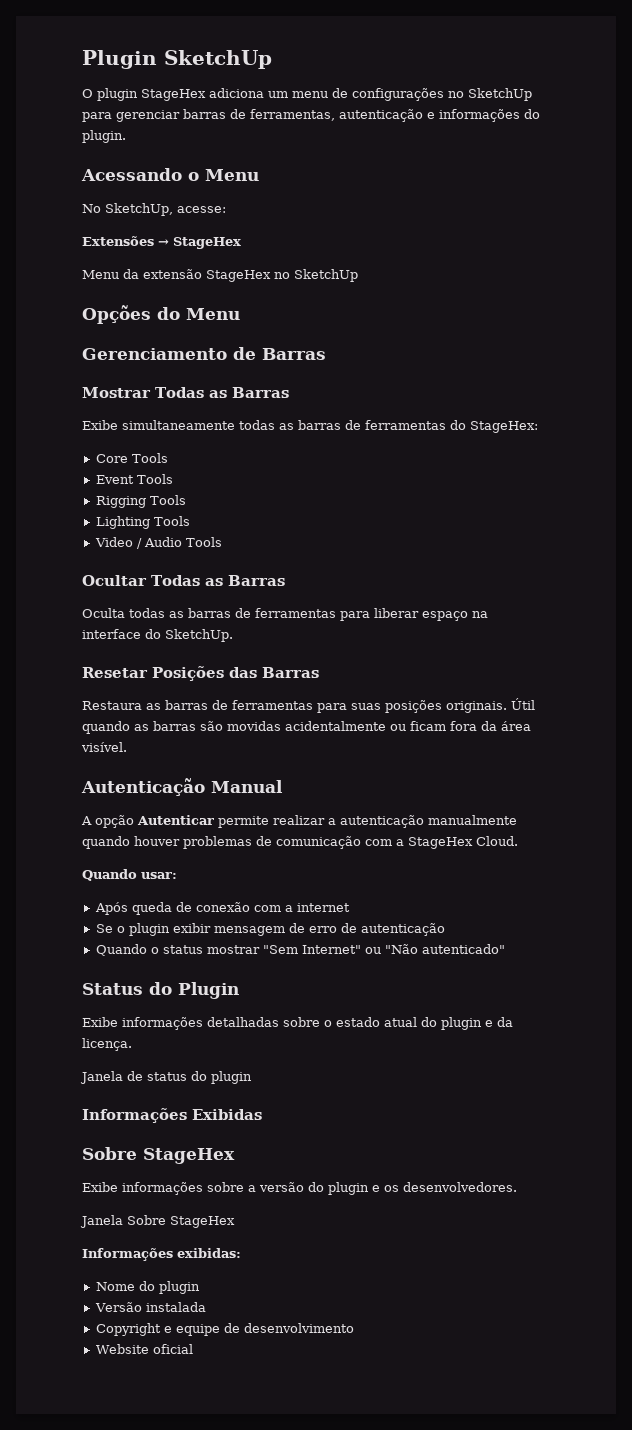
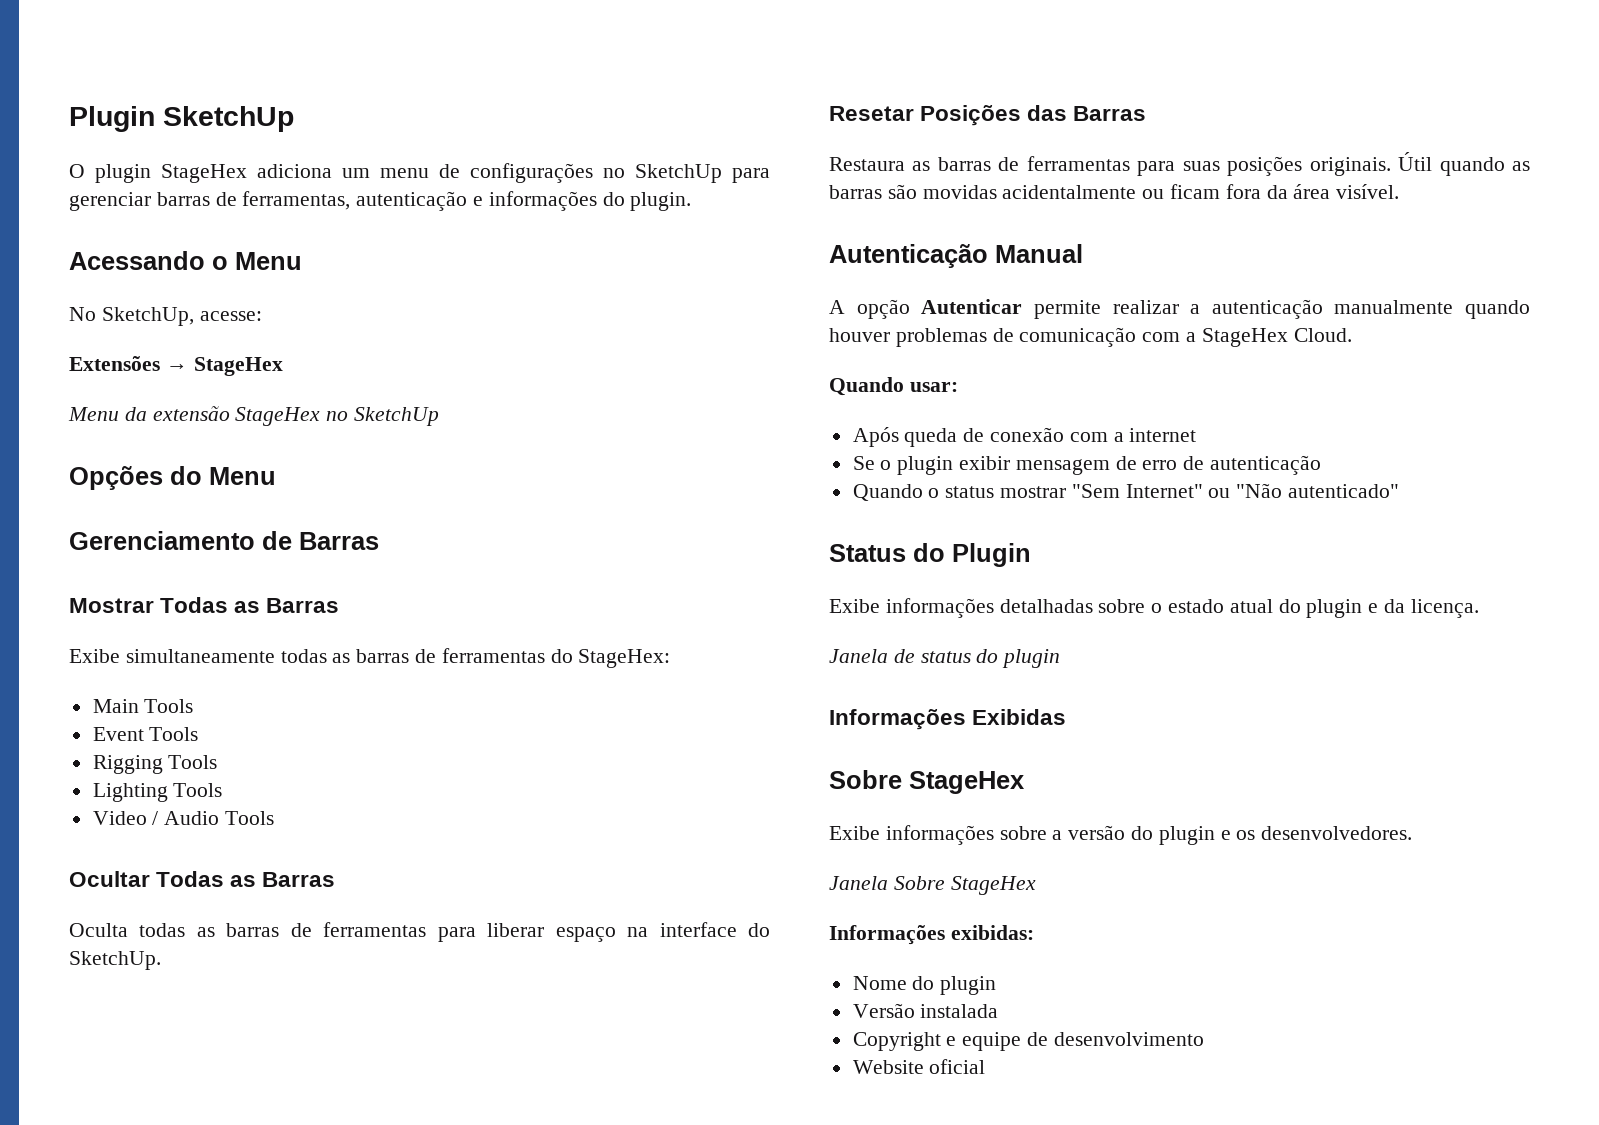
[95,454,128,463] Core -> [92,699,139,713] Main

